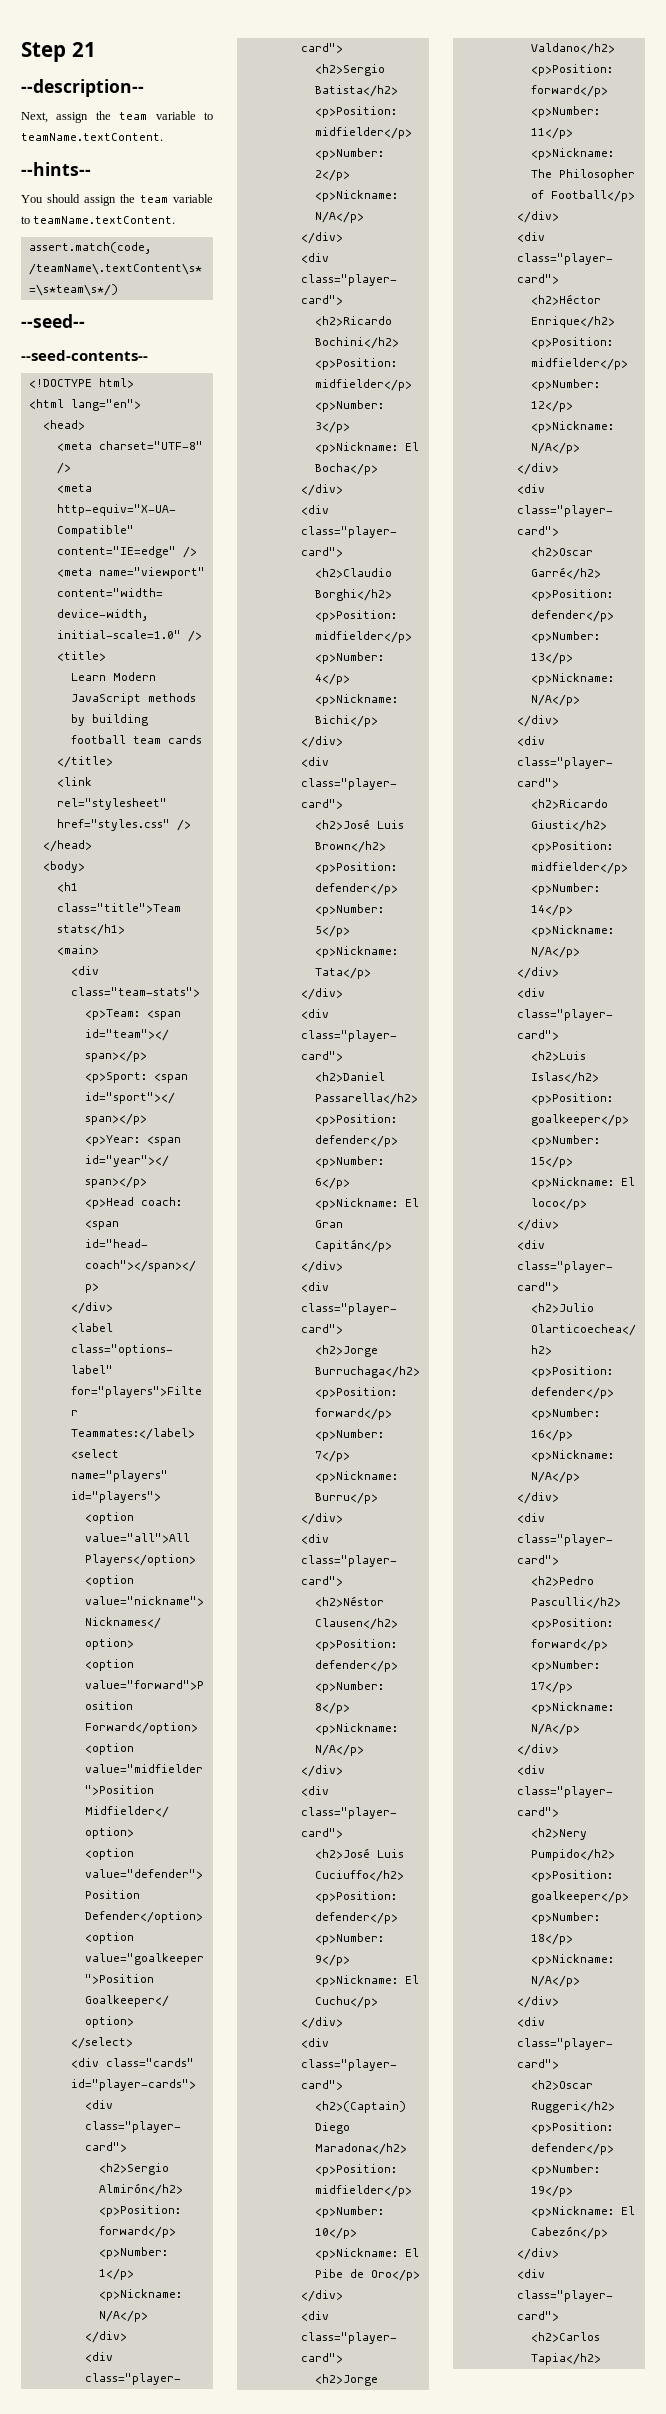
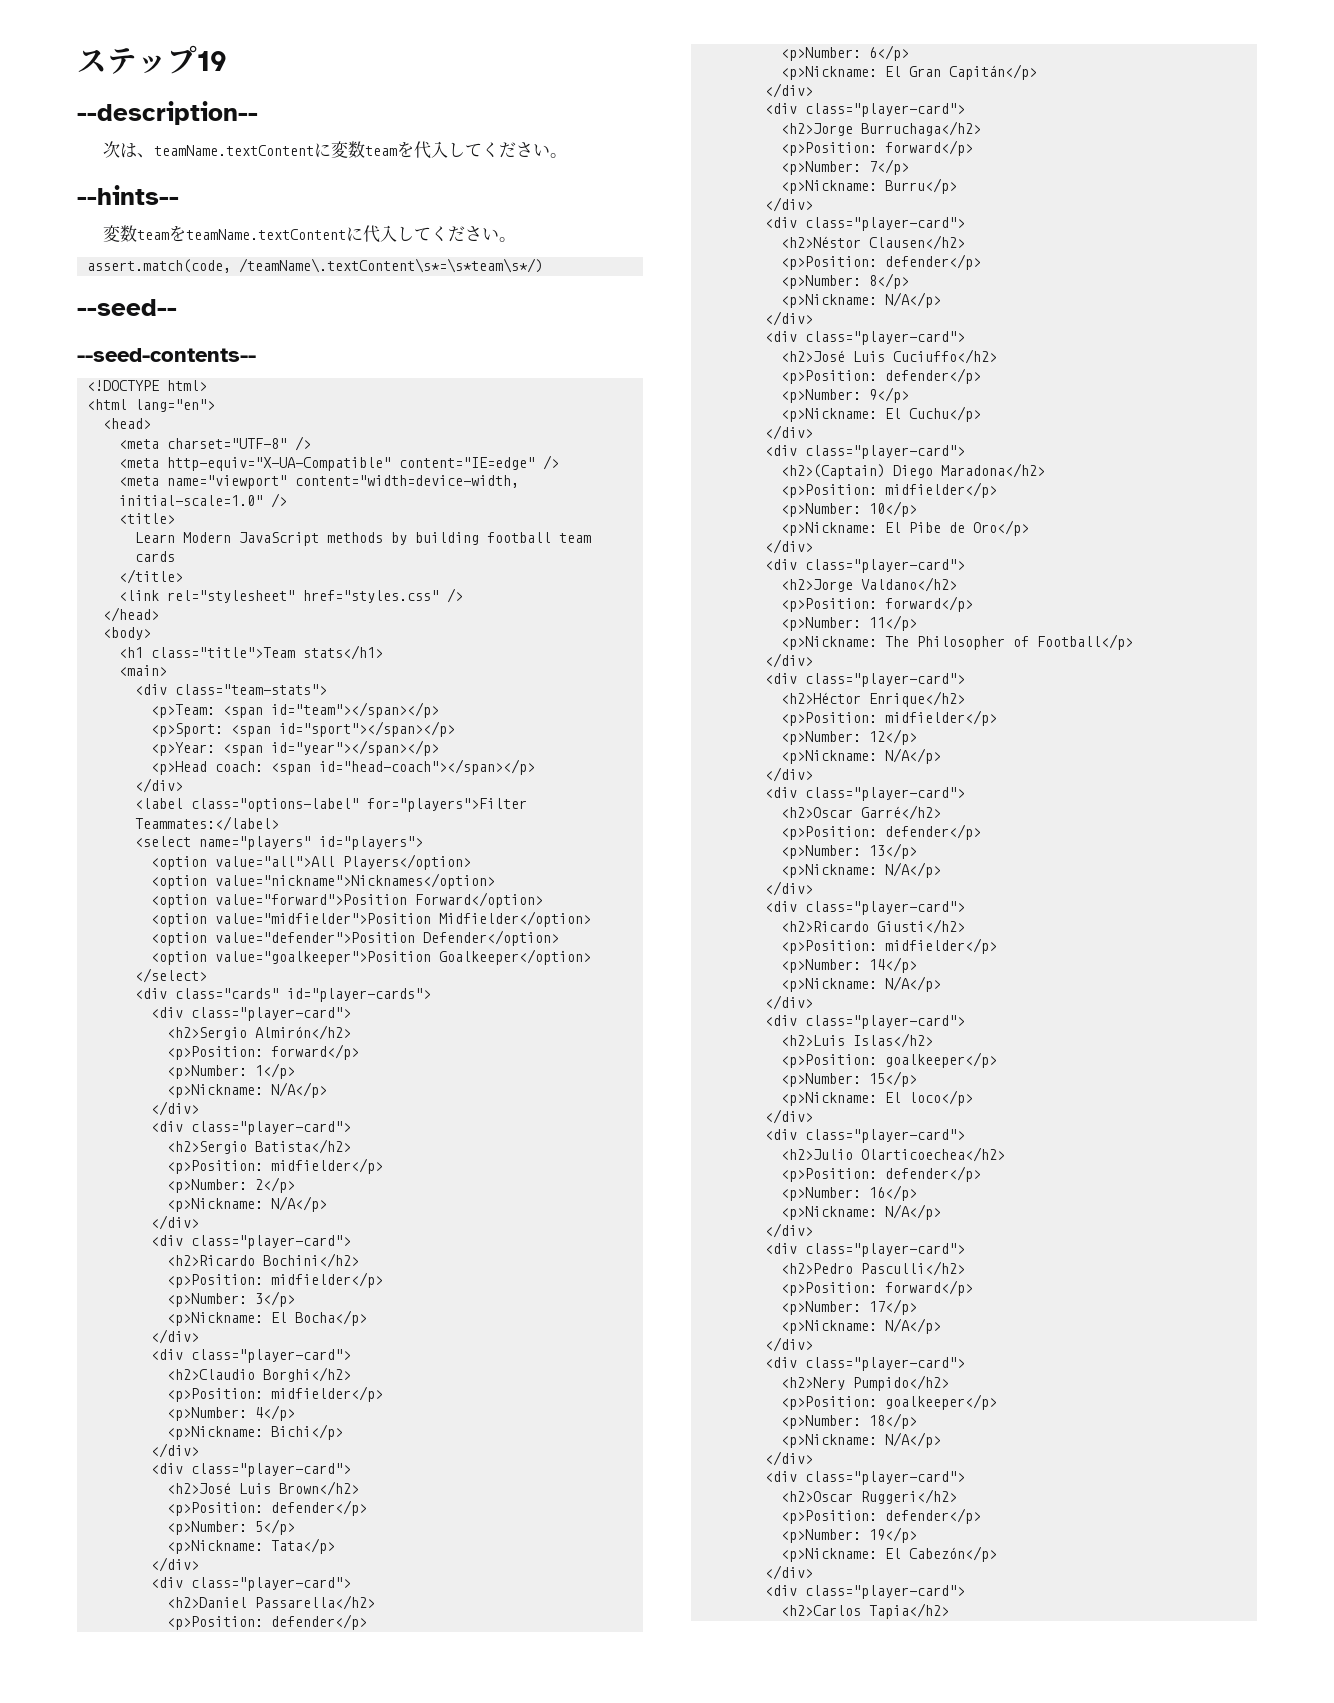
[21,42,96,62] [21,79,144,97] [21,111,214,123] [21,133,163,141] [21,162,91,176] [21,194,213,206] [21,216,176,224] Step 21 // --description-- // Next, assign the team variable to teamName.textContent. // --hints-- // You should assign the team variable to teamName.textContent. -> [77,45,227,74] [77,101,258,125] [103,141,568,159] [77,185,179,205] [103,225,517,243] ステップ19 // --description-- // 次は、teamName.textContentに変数teamを代入してください。 // --hints-- // 変数teamをteamName.textContentに代入してください。

